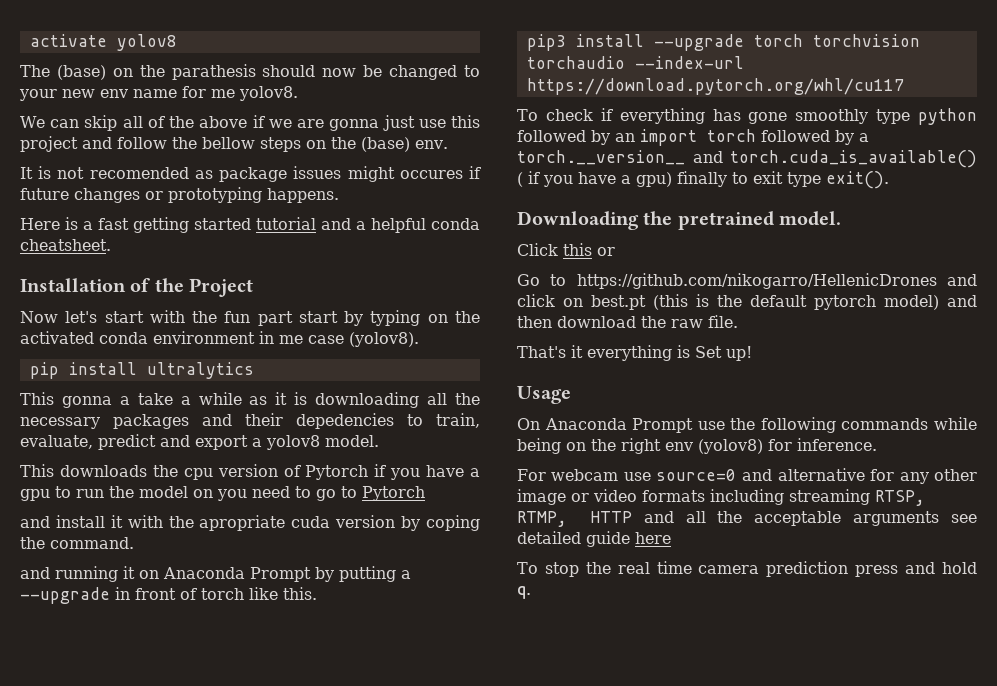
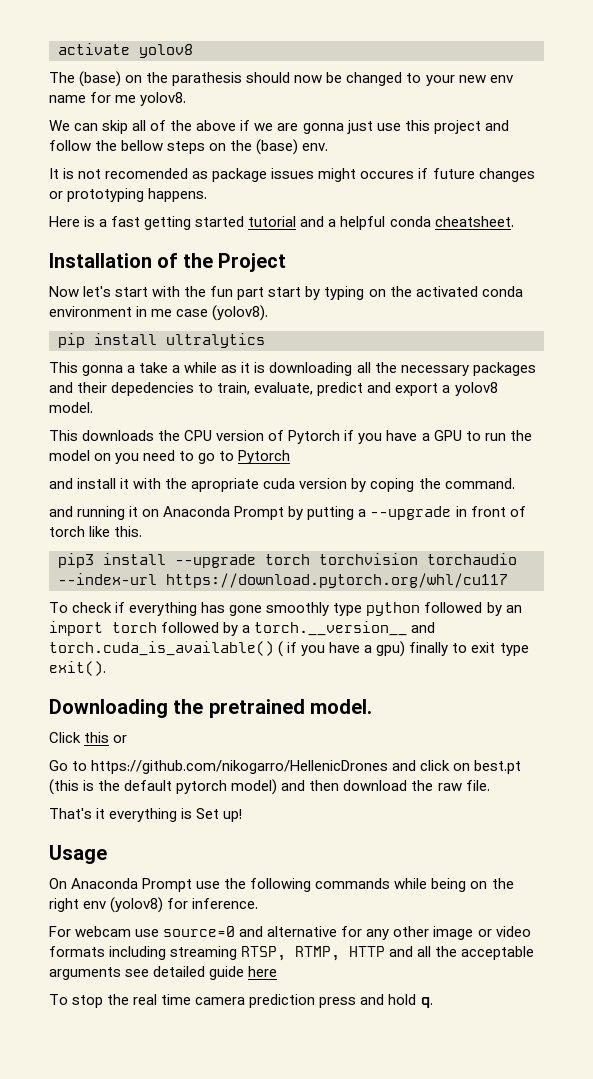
[183,468,213,480] cpu -> [184,430,213,441] CPU
[20,489,50,501] gpu -> [433,430,462,441] GPU

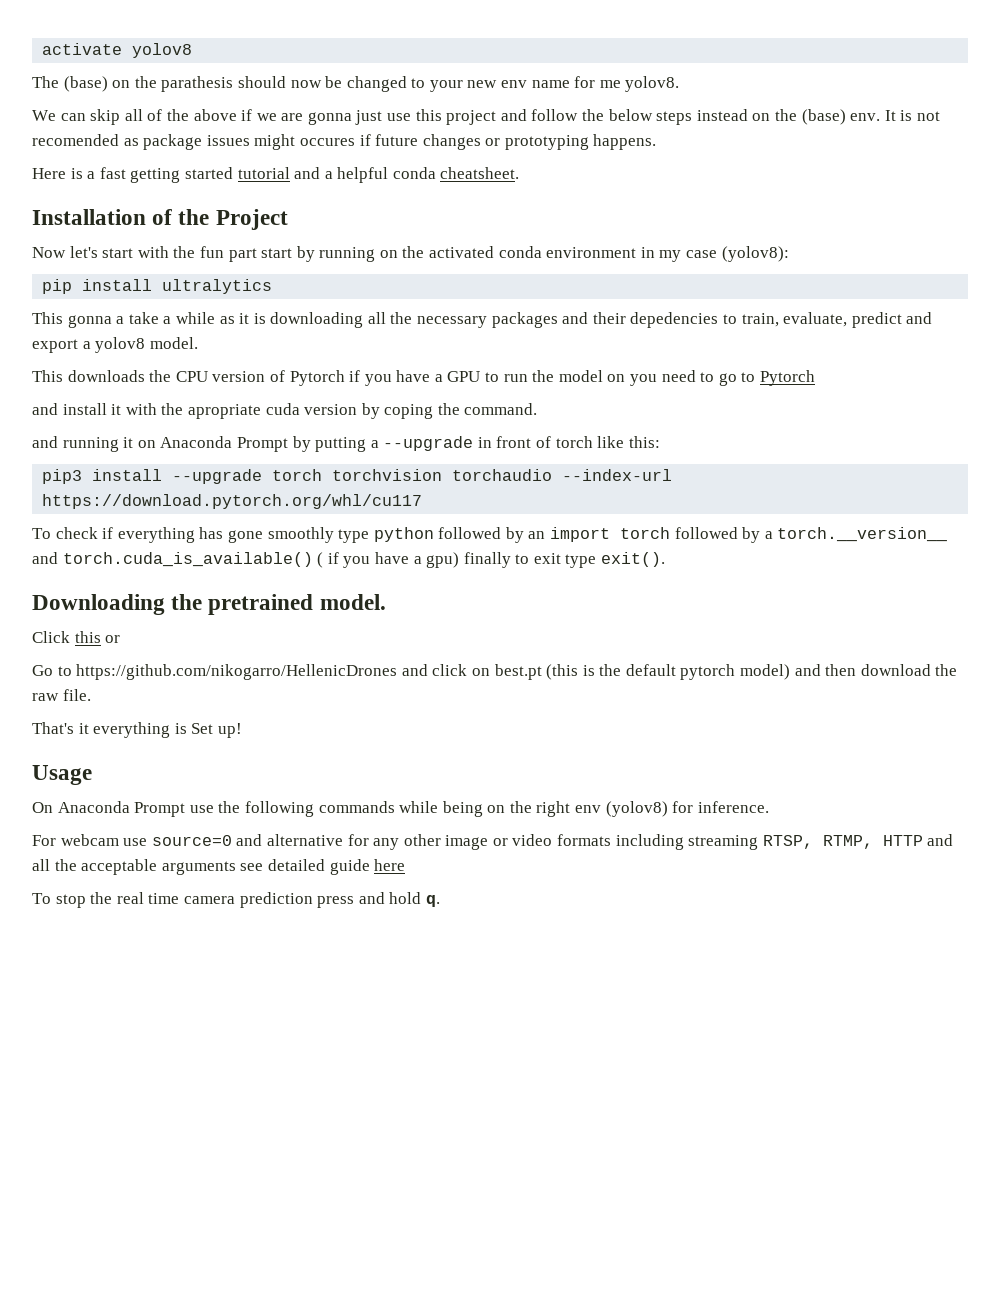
[121,140,206,154] bellow steps -> [608,109,748,125] below steps instead
(329, 147) // -> (881, 117) none
[324,286,365,300] typing -> [319,247,376,262] running
[151,305,269,321] me case (yolov8). -> [659,246,789,262] my case (yolov8):
[114,526,143,537] this. -> [628,436,660,448] this:

